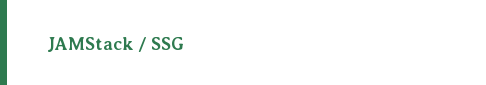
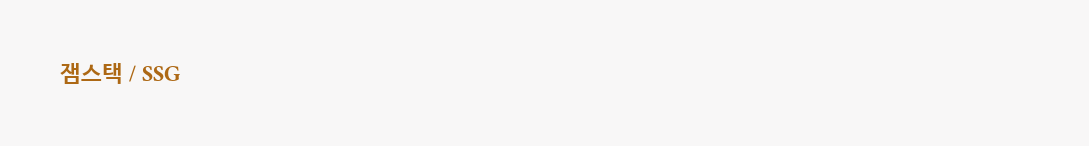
[47,37,133,52] JAMStack -> [60,63,123,84] 잼스택

